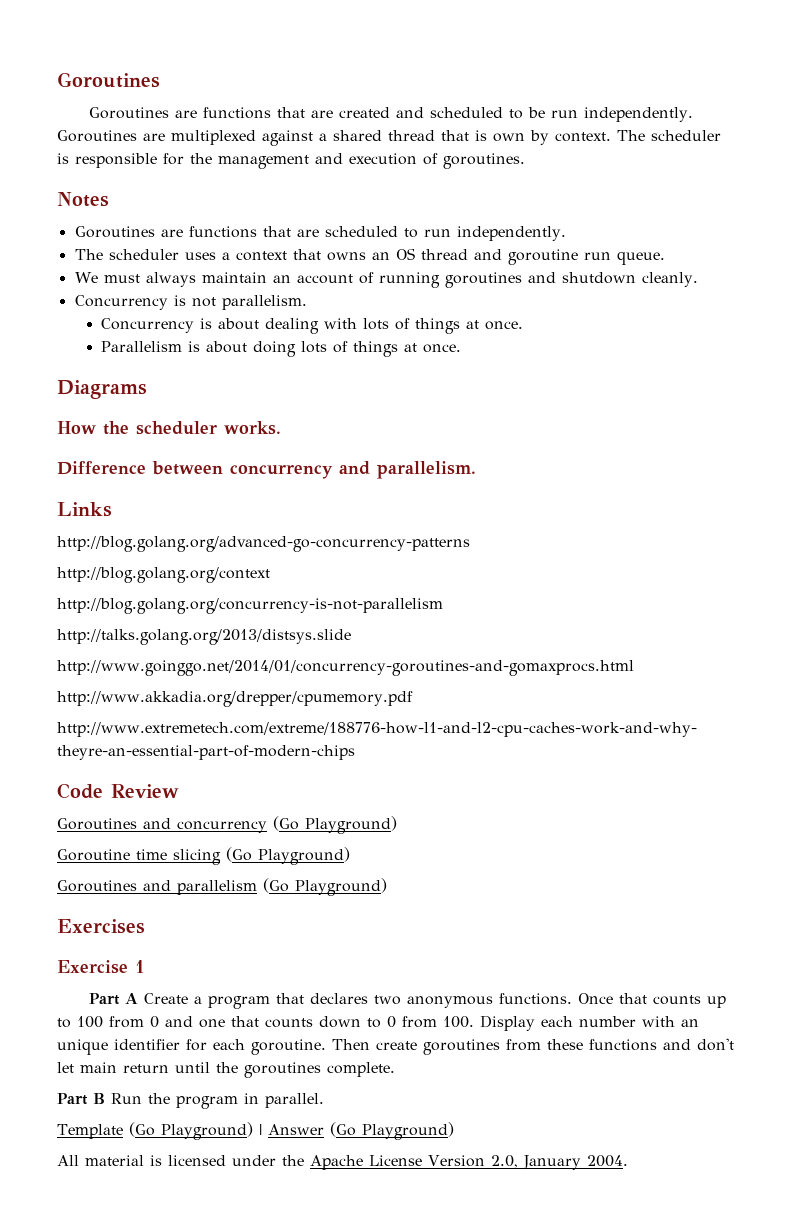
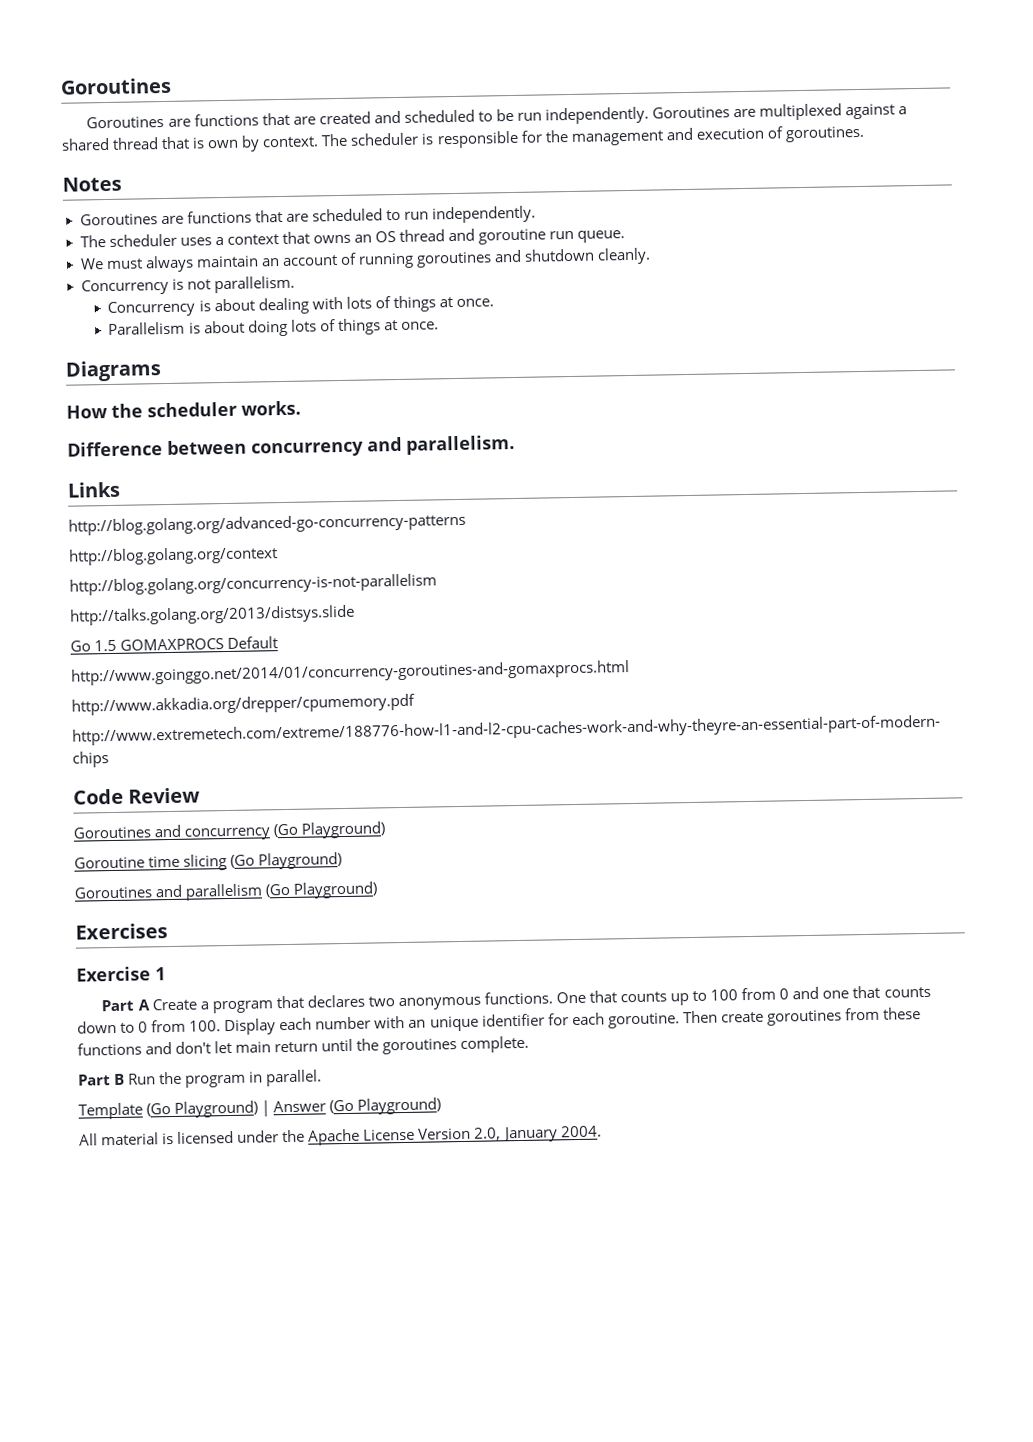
(351, 637) none -> [70,636,279,652] // Go 1.5 GOMAXPROCS Default
[578,993,614,1004] Once -> [555,991,586,1004] One

